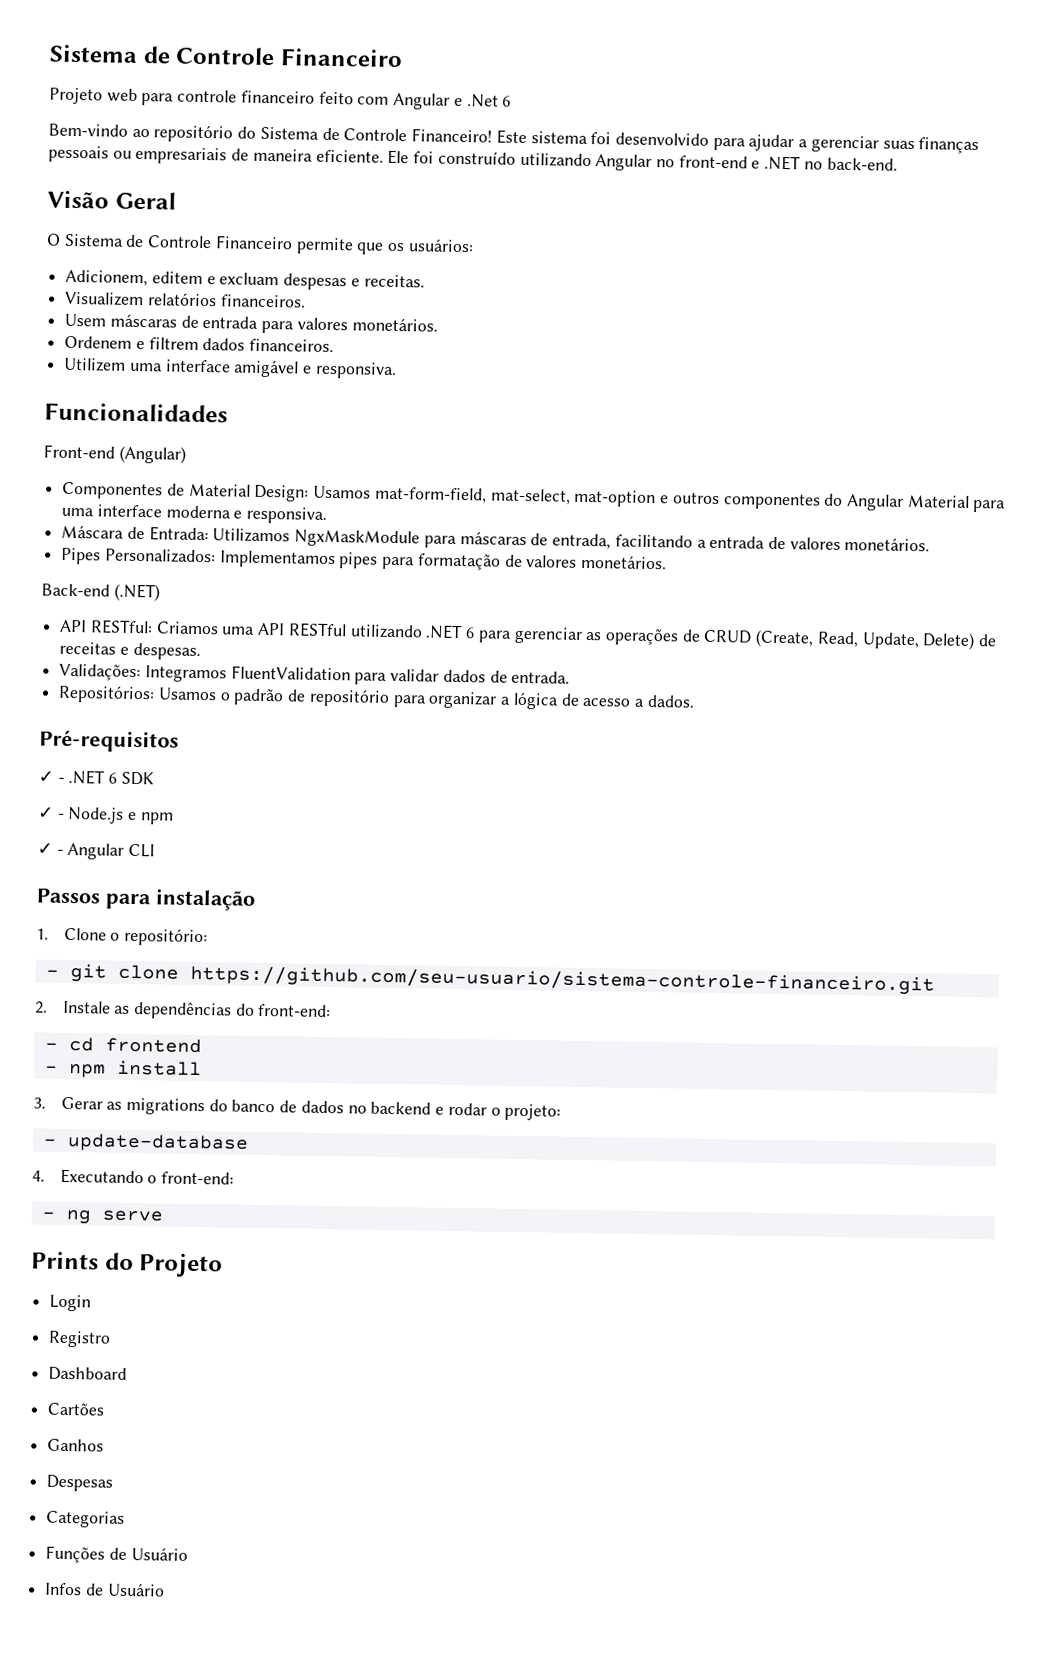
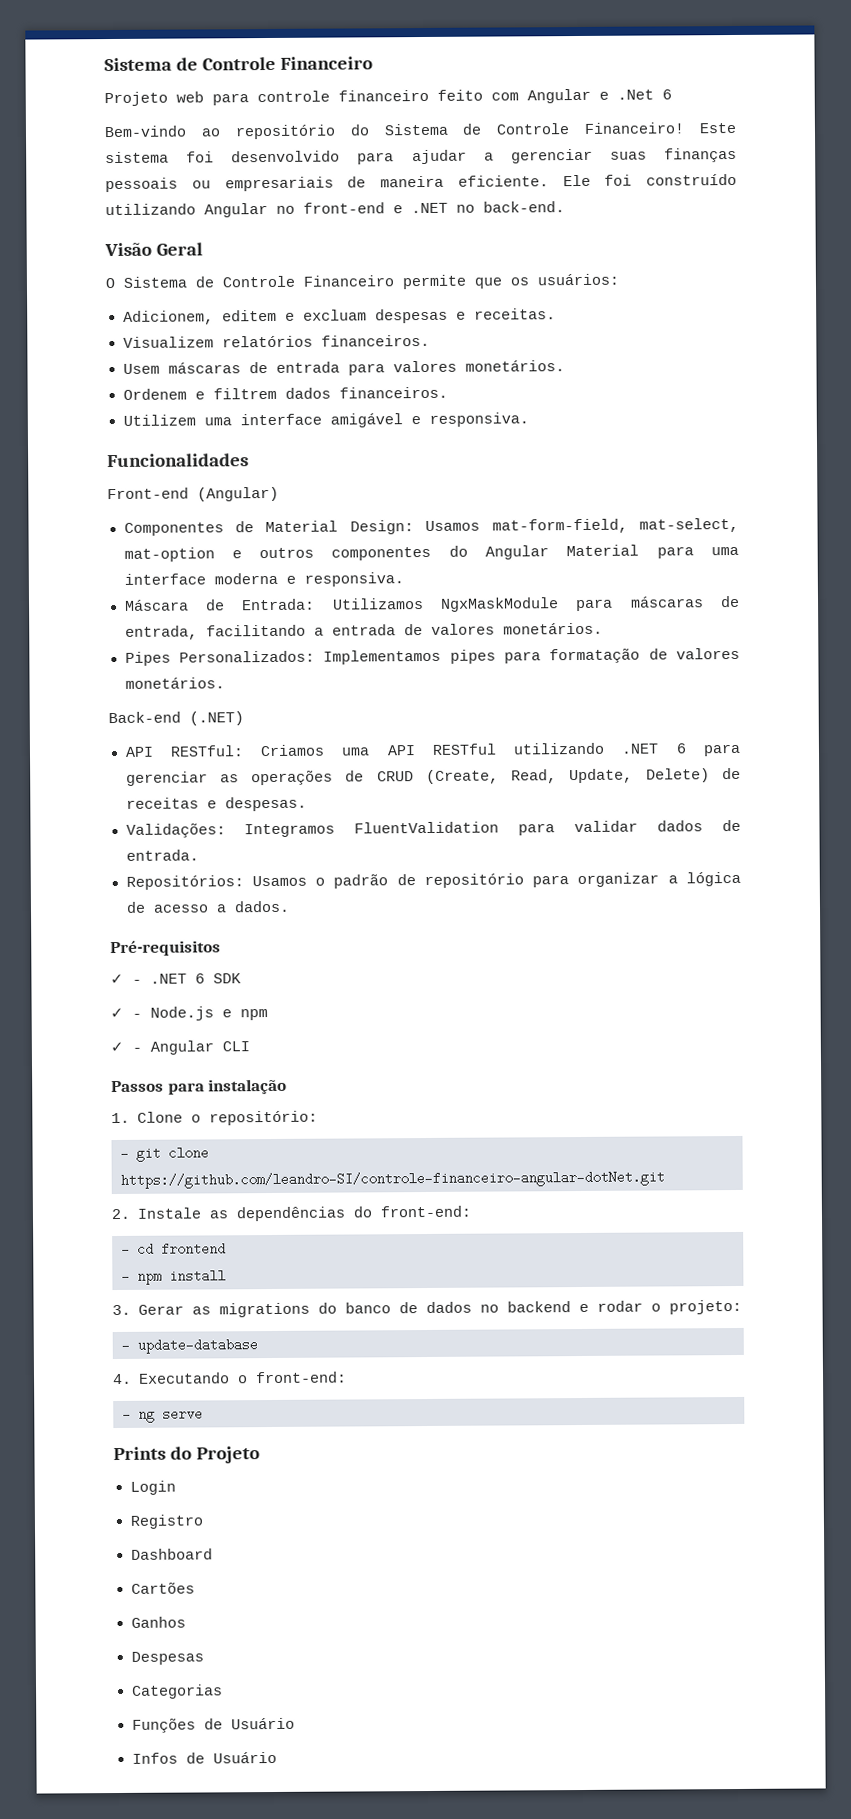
[189,964,935,995] https://github.com/seu-usuario/sistema-controle-financeiro.git -> [120,1170,665,1189] https://github.com/leandro-SI/controle-financeiro-angular-dotNet.git

